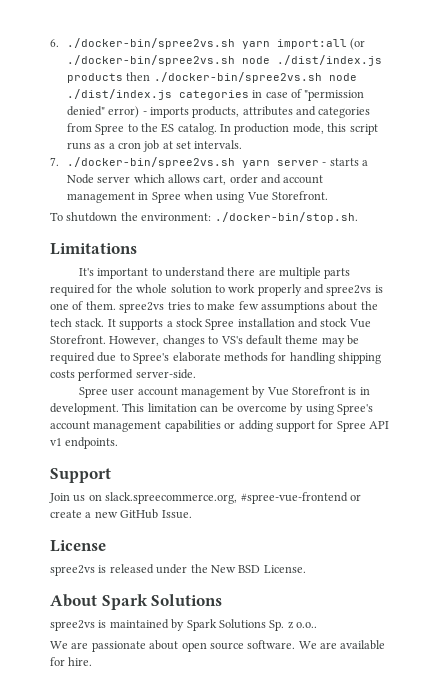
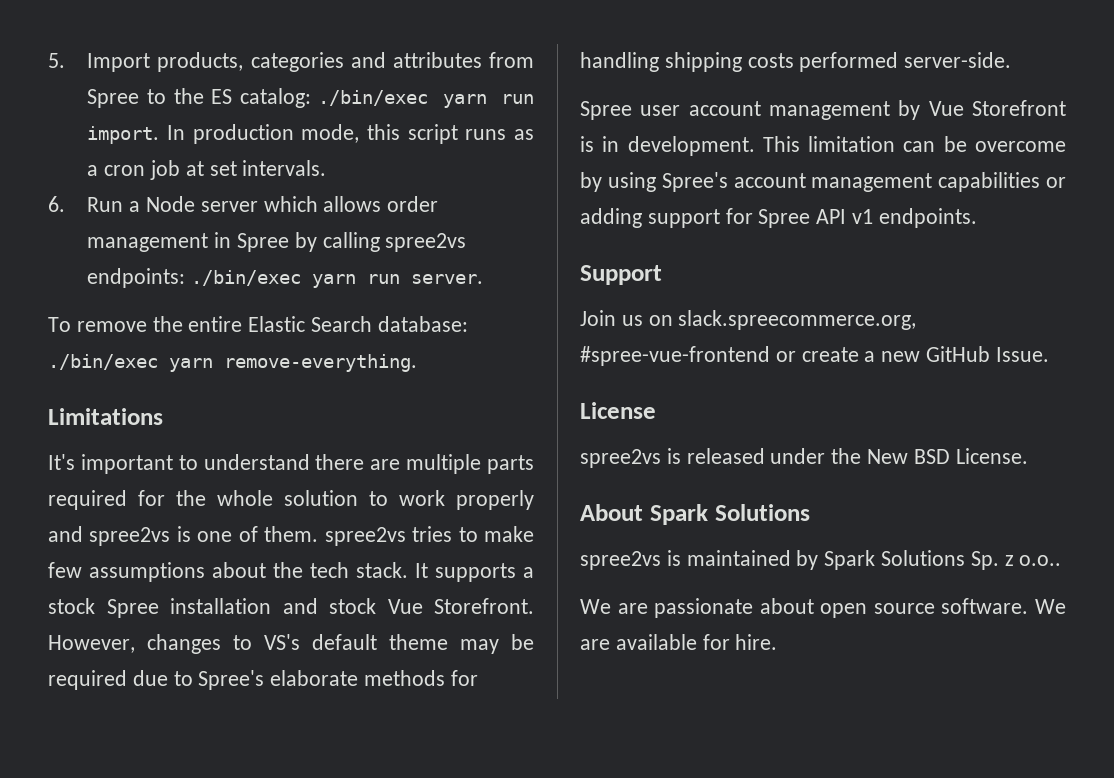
[50,38,366,50] [66,55,382,66] [66,72,357,83] [66,89,365,101] [66,106,371,118] 6. ./docker-bin/spree2vs.sh yarn import:all (or ./docker-bin/spree2vs.sh node ./dist/index.js products then ./docker-bin/spree2vs.sh node ./dist/index.js categories in case of "permission denied" error) - imports products, attributes and categories -> [48,52,482,72] 5. Import products, categories and attributes
[177,123,217,135] catalog. -> [239,88,534,108] [87,126,160,144] catalog: ./bin/exec yarn run import.
[50,157,359,168] 7. ./docker-bin/spree2vs.sh yarn server - starts -> [48,196,124,212] 6. Run
[203,174,324,185] [66,191,329,203] [50,212,358,223] cart, order and account management in Spree when using Vue Storefront. // To shutdown the environment: ./docker-bin/stop.sh. -> [387,196,439,212] [87,232,467,252] [87,268,484,288] [48,316,468,332] [48,354,417,372] order management in Spree by calling spree2vs endpoints: ./bin/exec yarn run server. // To remove the entire Elastic Search database: ./bin/exec yarn remove-everything.

